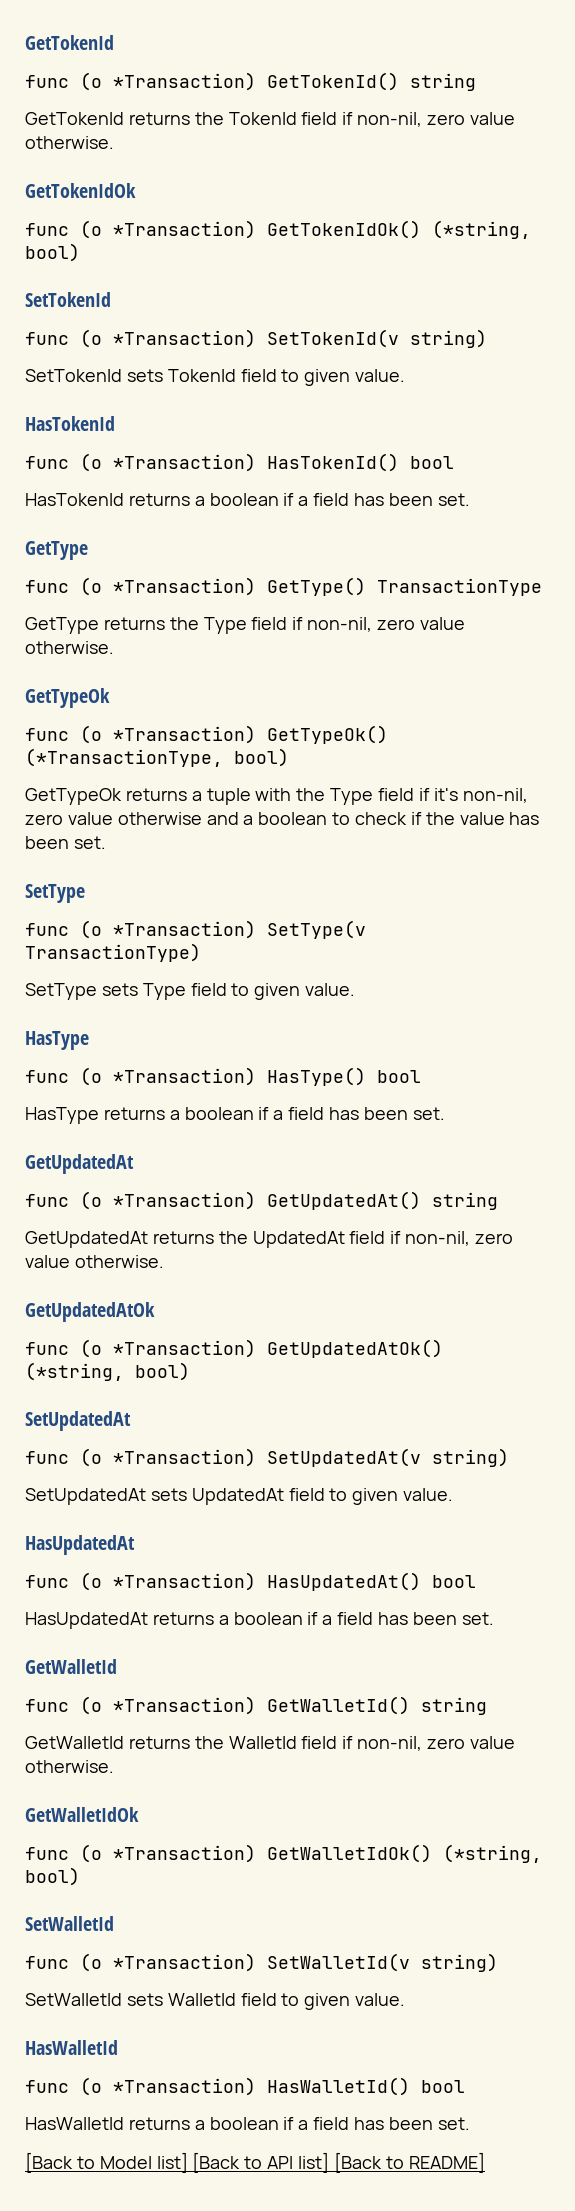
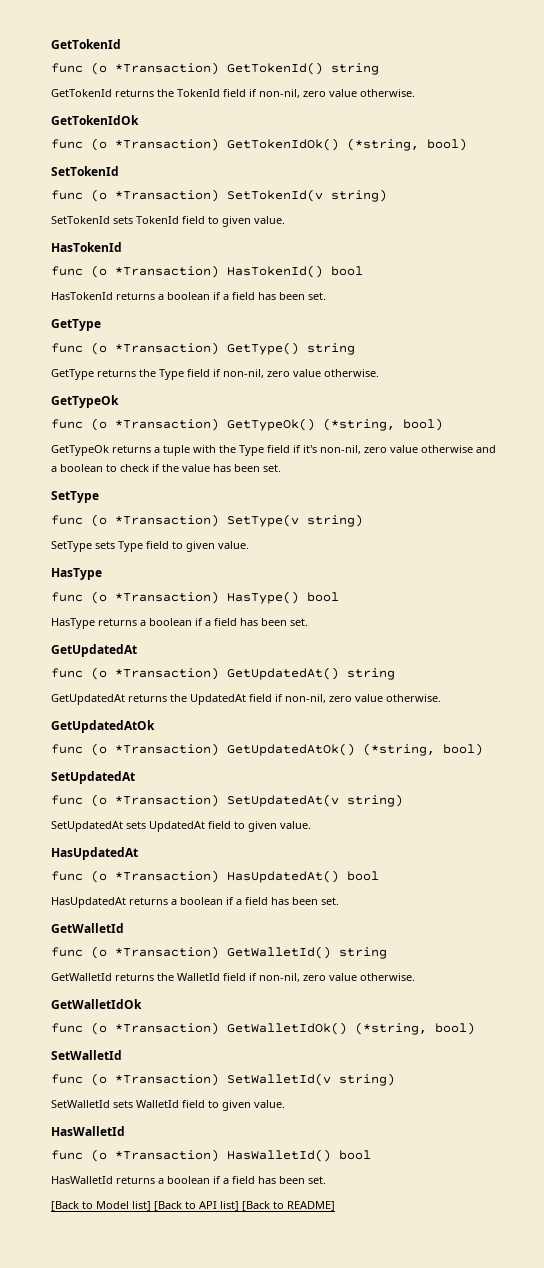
[377,578,542,596] TransactionType -> [307,343,355,355] string
[25,748,223,767] (*TransactionType, -> [323,418,395,431] (*string,
[25,943,201,962] TransactionType) -> [307,514,363,527] string)

